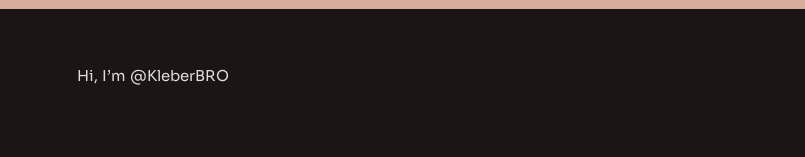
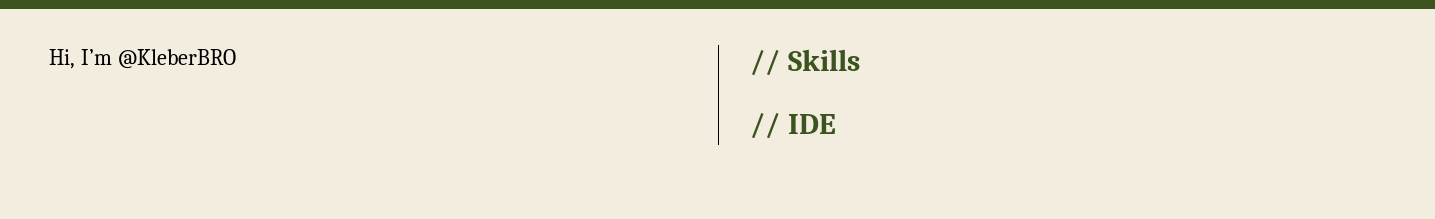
(230, 77) none -> [750,49,860,76] [750,113,836,139] // // Skills // // IDE

